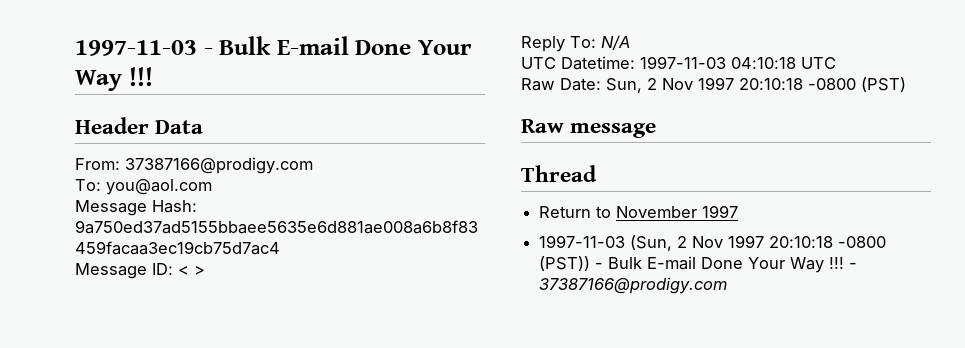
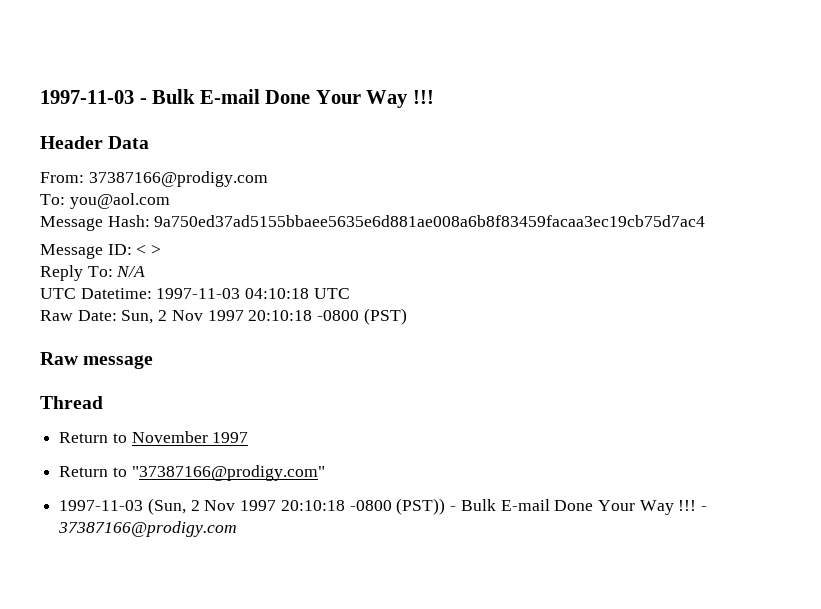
(739, 211) none -> [59,465,325,481] // Return to "37387166@prodigy.com"

